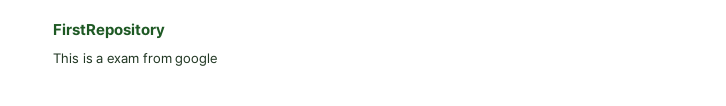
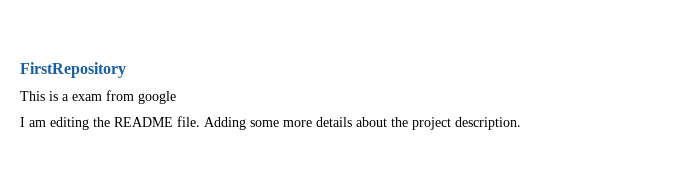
(218, 59) none -> [20,116,521,130] // I am editing the README file. Adding some more details about the project description.

